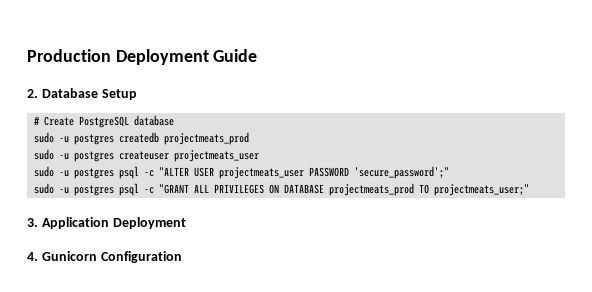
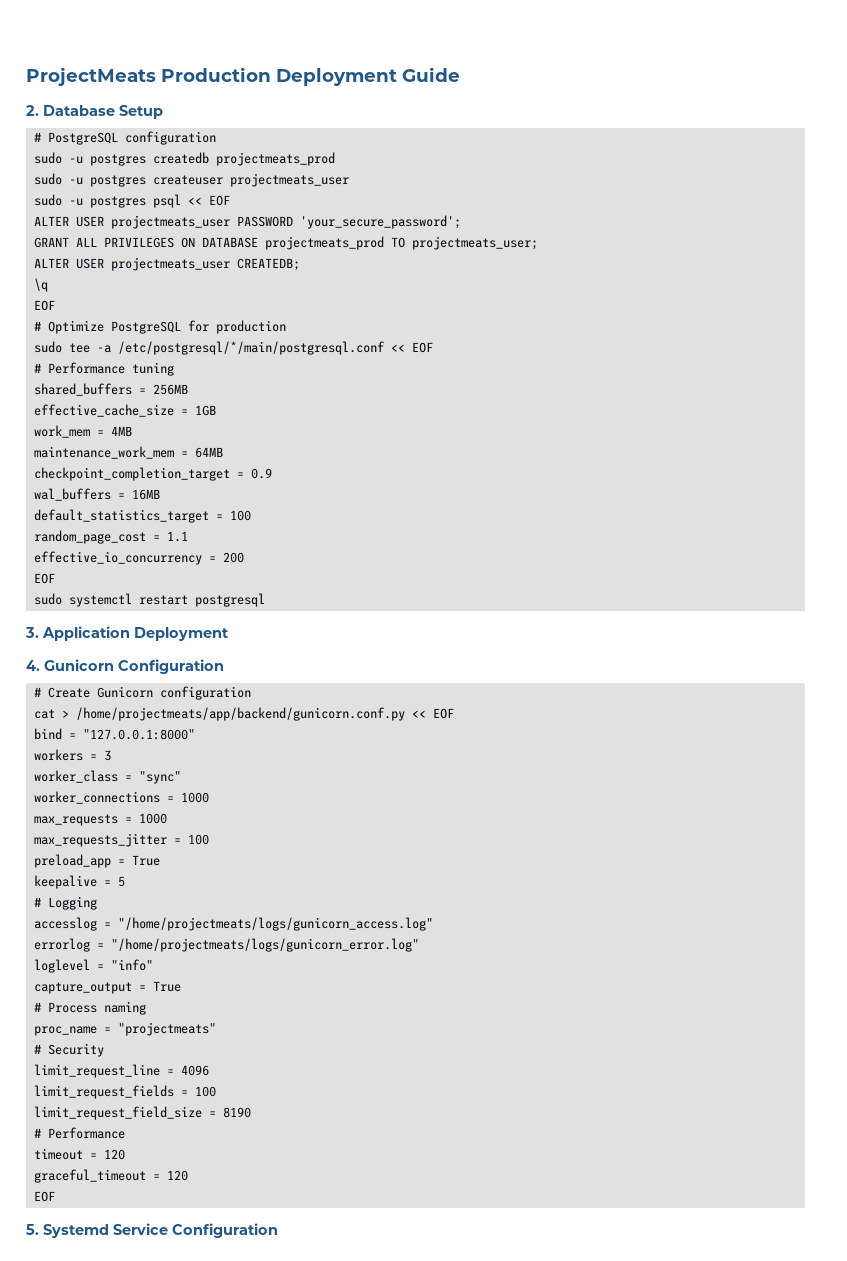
(27, 55) none -> [26,67,156,86] ProjectMeats
[44,115,175,128] Create PostgreSQL database -> [47,131,216,145] PostgreSQL configuration
[144,166,450,179] [34,183,190,196] -c "ALTER USER projectmeats_user PASSWORD 'secure_password';" // sudo -u postgres psql -c "GRANT -> [187,195,230,206] [33,215,461,229] [33,237,69,248] << EOF // ALTER USER projectmeats_user PASSWORD 'your_secure_password'; // GRANT
[434,184,530,196] projectmeats_user;" -> [411,236,538,250] [33,257,300,271] [33,278,48,292] [33,300,55,311] [33,320,286,334] [33,341,433,355] [33,362,174,376] [33,383,188,396] [33,404,216,417] [33,425,132,438] [33,446,223,459] [33,467,272,481] [33,488,160,501] [33,509,251,523] [33,530,188,544] [33,551,244,565] [33,573,55,584] [33,593,265,607] projectmeats_user; // ALTER USER projectmeats_user CREATEDB; // \q // EOF // # Optimize PostgreSQL for production // sudo tee -a /etc/postgresql/*/main/postgresql.conf << EOF // # Performance tuning // shared_buffers = 256MB // effective_cache_size = 1GB // work_mem = 4MB // maintenance_work_mem = 64MB // checkpoint_completion_target = 0.9 // wal_buffers = 16MB // default_statistics_target = 100 // random_page_cost = 1.1 // effective_io_concurrency = 200 // EOF // sudo systemctl restart postgresql
(182, 257) none -> [33,686,251,700] [33,707,454,721] [33,728,195,740] [33,749,111,761] [33,770,181,784] [33,791,209,804] [33,813,167,826] [33,833,209,847] [33,854,160,868] [33,875,125,889] [33,896,97,910] [33,917,433,931] [33,938,419,952] [33,959,153,973] [33,981,181,994] [33,1001,146,1015] [33,1022,216,1036] [33,1043,104,1057] [33,1064,209,1078] [33,1085,216,1099] [33,1106,251,1120] [33,1127,125,1139] [33,1148,125,1160] [33,1169,188,1183] [33,1191,55,1202] [26,1223,278,1238] // # Create Gunicorn configuration // cat > /home/projectmeats/app/backend/gunicorn.conf.py << EOF // bind = "127.0.0.1:8000" // workers = 3 // worker_class = "sync" // worker_connections = 1000 // max_requests = 1000 // max_requests_jitter = 100 // preload_app = True // keepalive = 5 // # Logging // accesslog = "/home/projectmeats/logs/gunicorn_access.log" // errorlog = "/home/projectmeats/logs/gunicorn_error.log" // loglevel = "info" // capture_output = True // # Process naming // proc_name = "projectmeats" // # Security // limit_request_line = 4096 // limit_request_fields = 100 // limit_request_field_size = 8190 // # Performance // timeout = 120 // graceful_timeout = 120 // EOF // 5. Systemd Service Configuration

